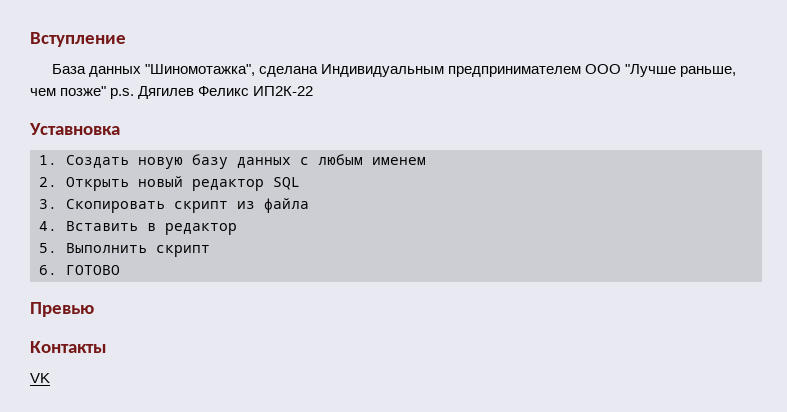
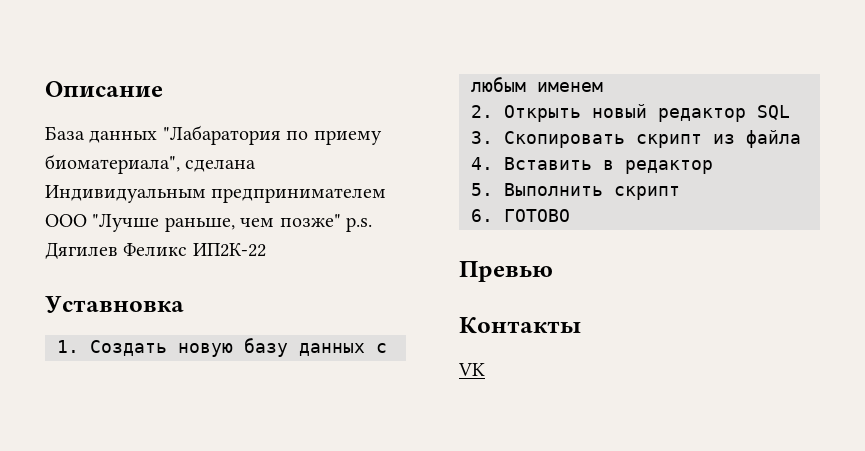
[30,32,126,47] Вступление -> [45,81,163,97] Описание
[144,64,255,76] "Шиномотажка", -> [162,125,382,145] [45,154,180,174] "Лабаратория по приему биоматериала",

